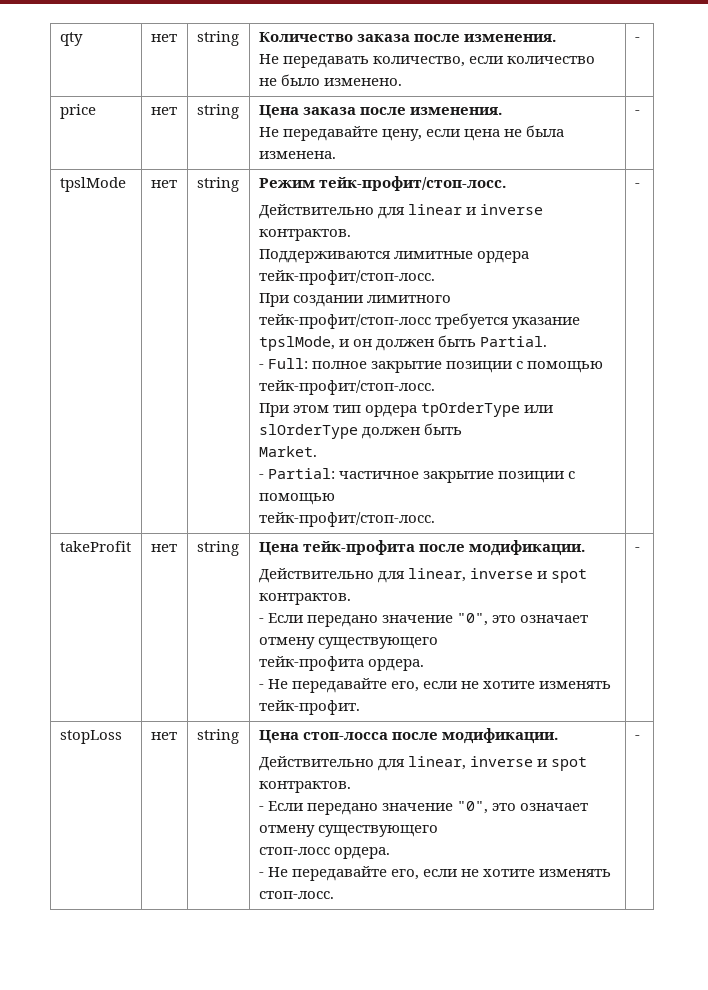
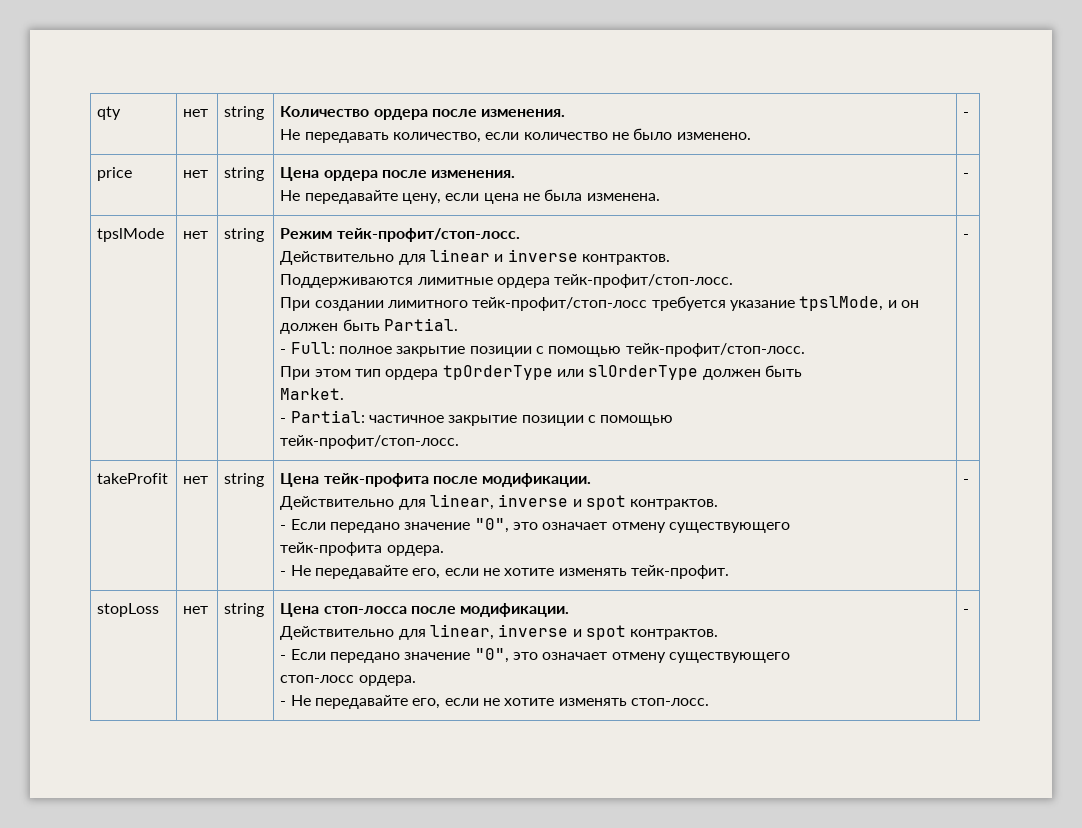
[356,34,410,42] заказа -> [373,109,428,120] ордера
[302,107,356,115] заказа -> [323,170,378,181] ордера

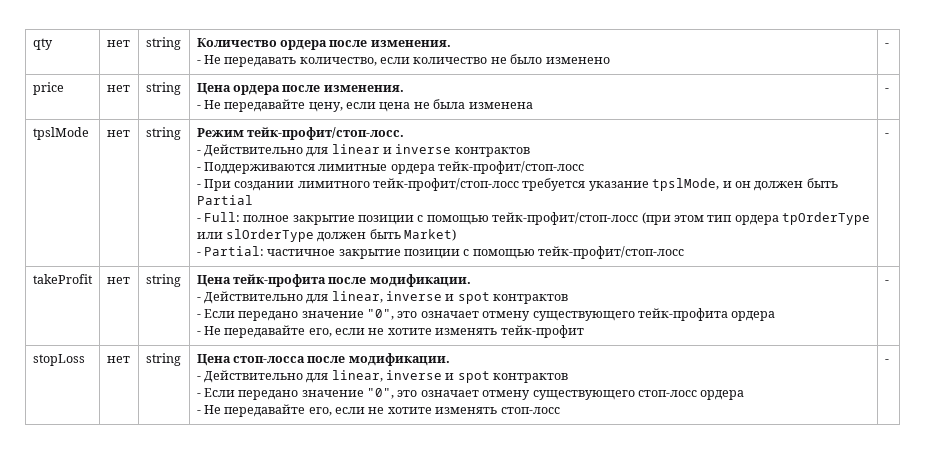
(566, 113) none -> [196,60,201,64] -
[676,132,751,140] изменено. -> [545,57,610,64] изменено
(516, 174) none -> [196,105,201,109] -
[586,193,660,201] изменена. -> [468,102,533,109] изменена
(520, 235) none -> [196,150,201,154] -
[582,254,671,265] контрактов. // -> [454,147,530,157] [196,167,201,171] контрактов // -
[554,274,734,288] тейк-профит/стоп-лосс. // -> [437,161,584,174] [196,184,201,188] тейк-профит/стоп-лосс // -
[384,318,459,331] Partial. -> [196,195,253,205] Partial
[625,343,805,357] [280,366,311,380] тейк-профит/стоп-лосс. // При -> [492,212,671,225] тейк-профит/стоп-лосс (при
[280,388,345,400] // Market. -> [403,229,456,241] Market)
[280,435,460,449] // тейк-профит/стоп-лосс. -> [538,246,685,259] тейк-профит/стоп-лосс
[280,494,719,510] [280,518,791,533] [280,542,444,556] [280,565,730,579] Действительно для linear, inverse и spot контрактов. // - Если передано значение "0", это означает отмену существующего // тейк-профита ордера. // - Не передавайте его, если не хотите изменять тейк-профит. -> [196,291,569,304] [196,308,776,321] [196,325,584,338] - Действительно для linear, inverse и spot контрактов // - Если передано значение "0", это означает отмену существующего тейк-профита ордера // - Не передавайте его, если не хотите изменять тейк-профит
[280,624,719,640] [280,648,791,663] [280,675,416,686] [280,695,710,709] Действительно для linear, inverse и spot контрактов. // - Если передано значение "0", это означает отмену существующего // стоп-лосс ордера. // - Не передавайте его, если не хотите изменять стоп-лосс. -> [196,370,569,383] [196,388,745,400] [196,404,560,417] - Действительно для linear, inverse и spot контрактов // - Если передано значение "0", это означает отмену существующего стоп-лосс ордера // - Не передавайте его, если не хотите изменять стоп-лосс

